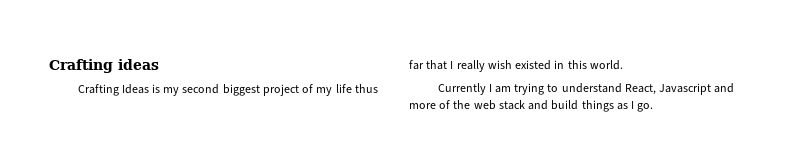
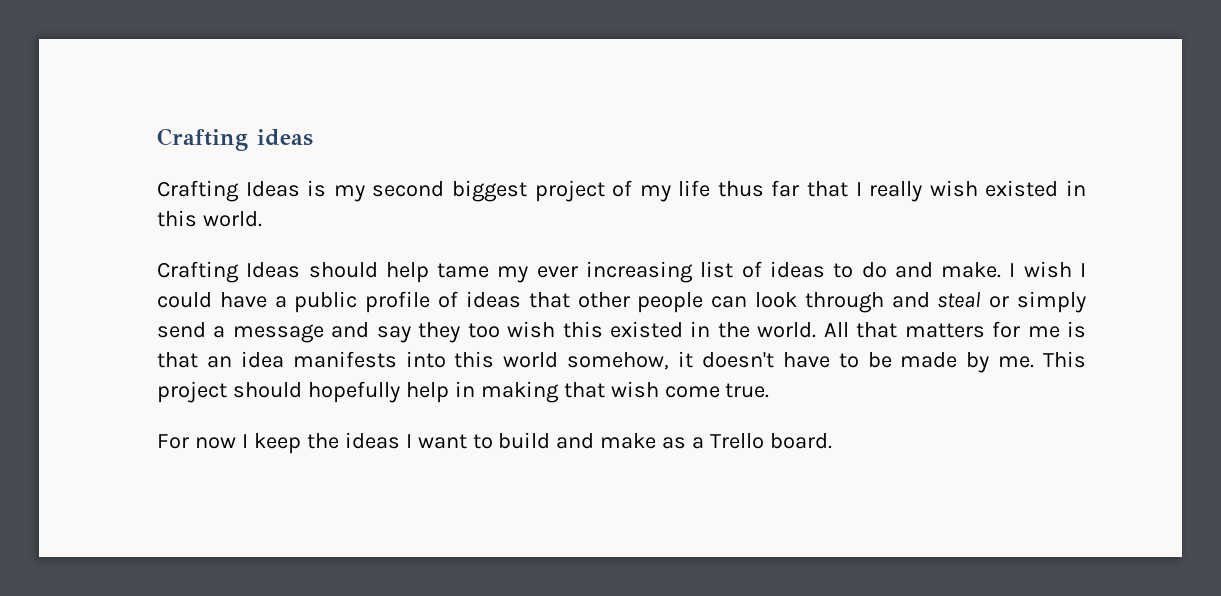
[437,83,735,95] [409,100,654,112] Currently I am trying to understand React, Javascript and more of the web stack and build things as I go. -> [157,261,1086,283] [157,291,1086,313] [157,321,1087,343] [157,351,1086,373] [157,381,770,403] [157,432,833,454] Crafting Ideas should help tame my ever increasing list of ideas to do and make. I wish I could have a public profile of ideas that other people can look through and steal or simply send a message and say they too wish this existed in the world. All that matters for me is that an idea manifests into this world somehow, it doesn't have to be made by me. This project should hopefully help in making that wish come true. // For now I keep the ideas I want to build and make as a Trello board.

